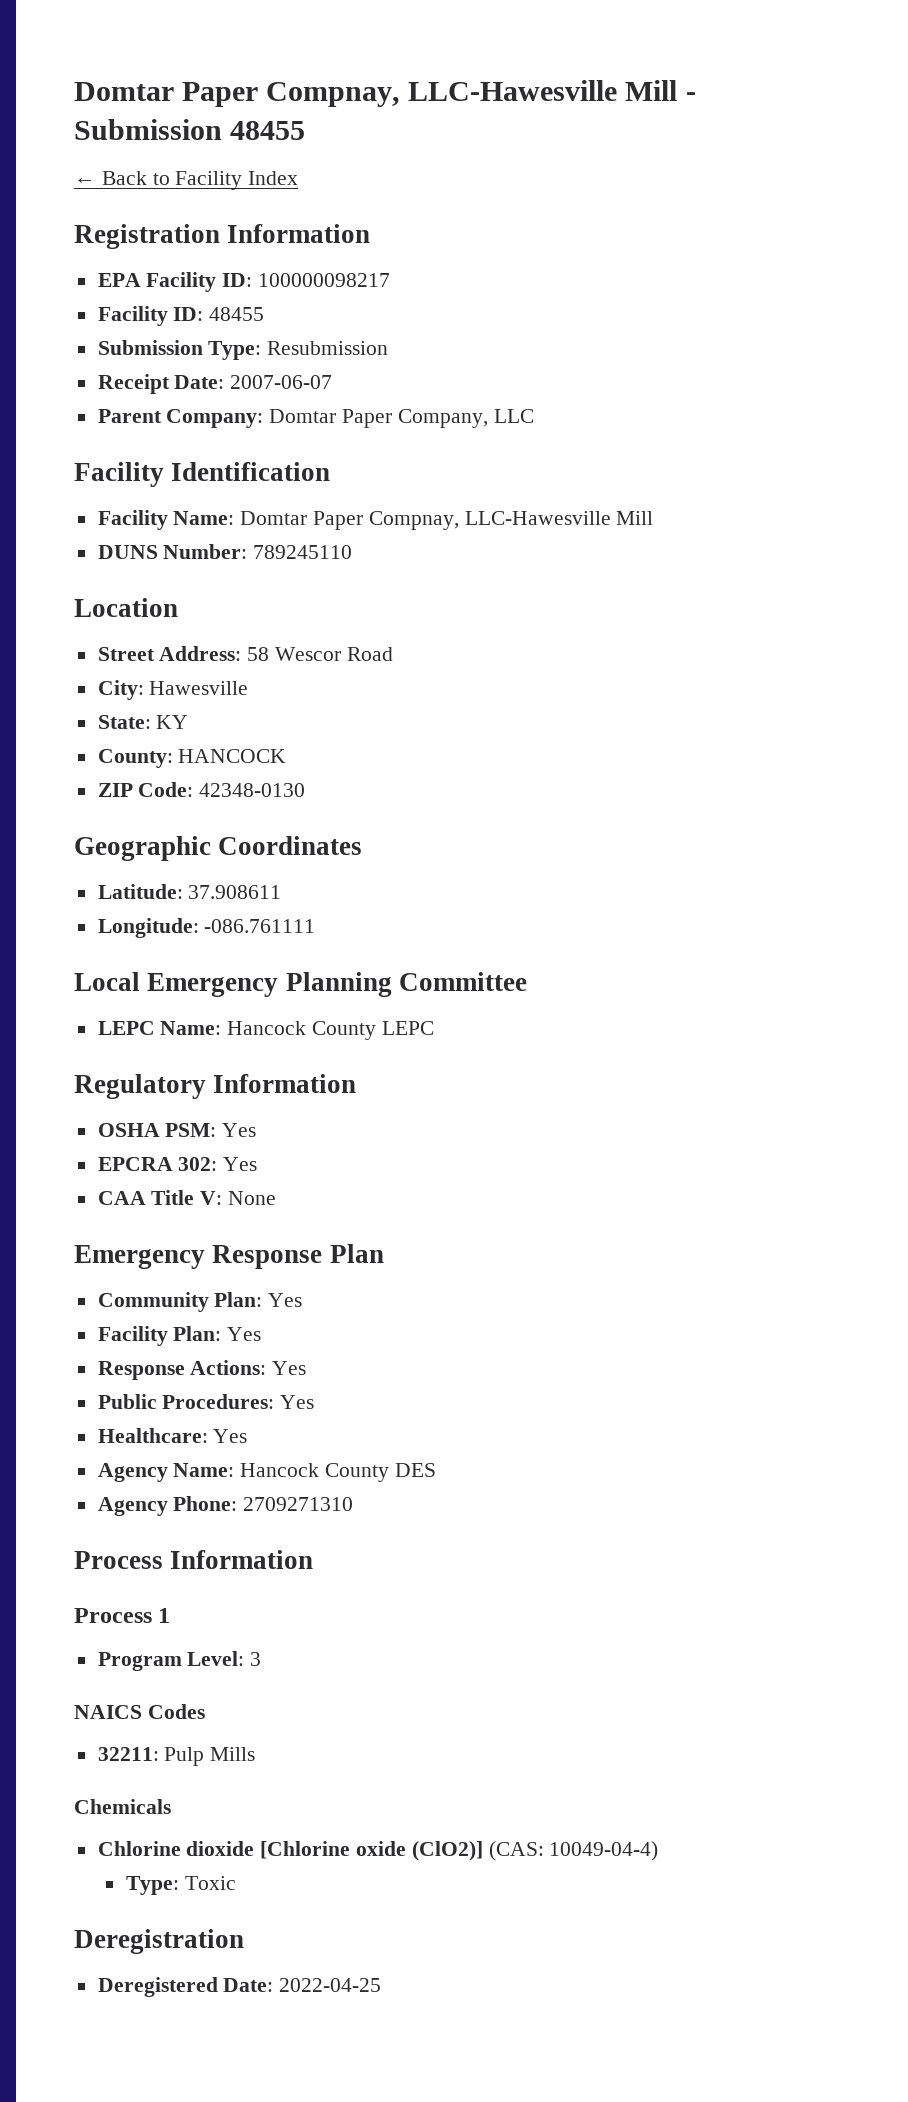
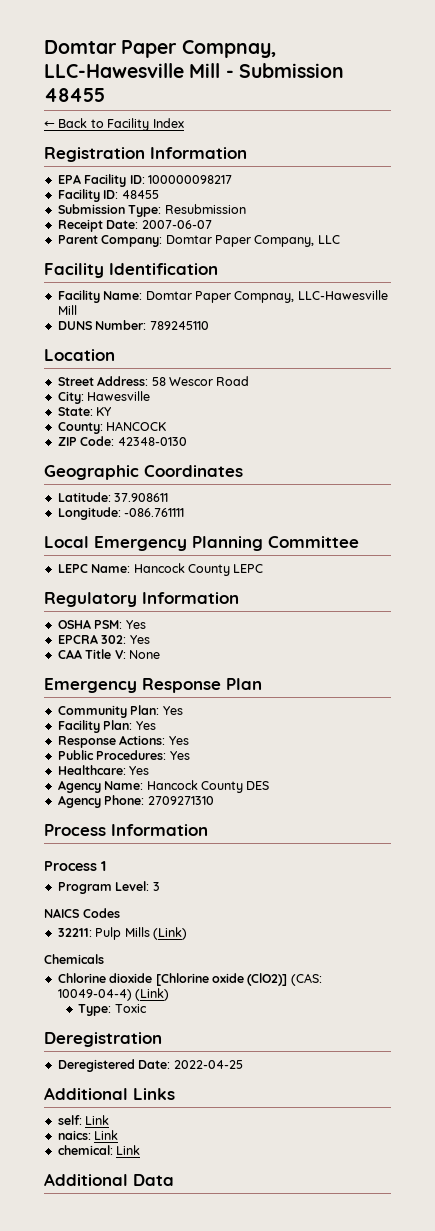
(256, 1754) none -> [152,927,187,940] (Link)
(659, 1851) none -> [135,988,170,1001] (Link)
(382, 1985) none -> [44,1087,175,1100] [57,1115,110,1125] [57,1130,119,1140] [57,1145,141,1155] [44,1173,174,1186] // Additional Links // self: Link // naics: Link // chemical: Link // Additional Data

